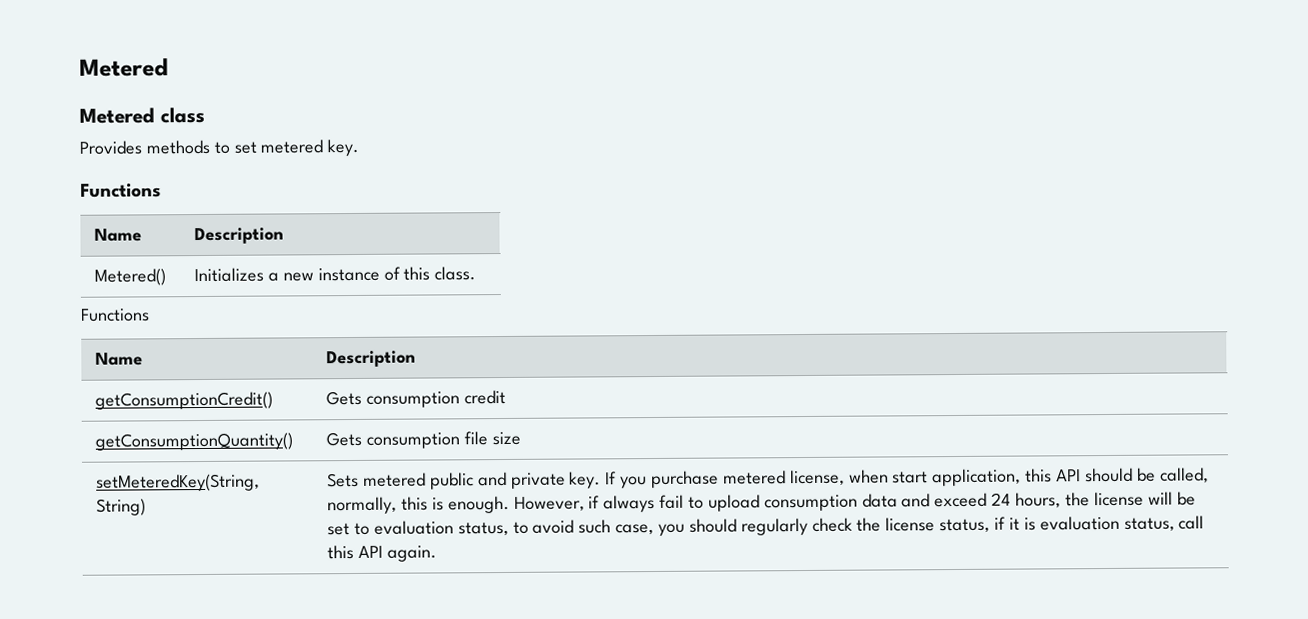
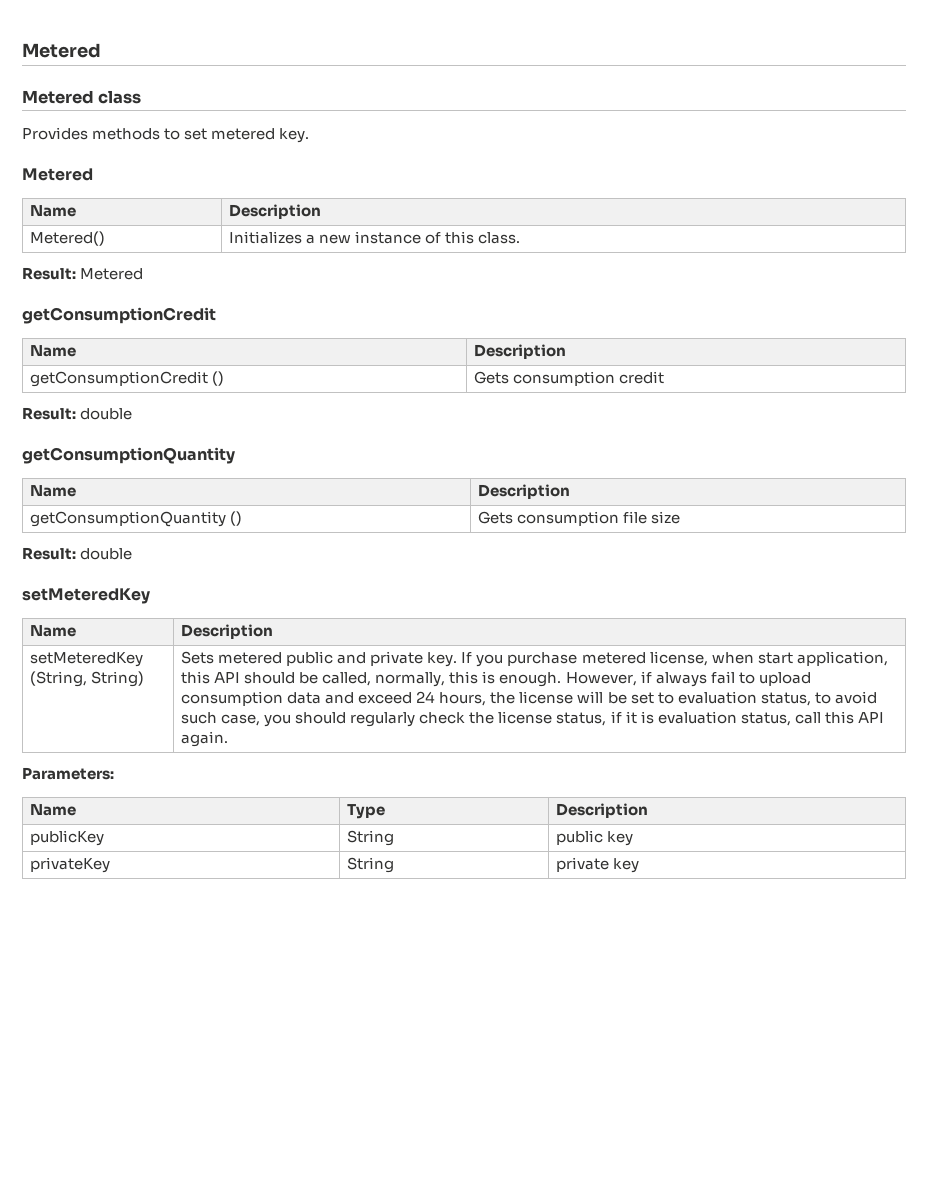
[80,183,161,198] Functions -> [22,168,93,181] Metered
[80,308,150,322] [95,352,144,366] [326,350,417,368] [95,391,274,410] Functions // Name | Description // getConsumptionCredit() -> [22,267,144,280] [22,307,216,324] [30,345,77,357] [474,344,567,359] [30,371,225,387] Result: Metered // getConsumptionCredit // Name | Description // getConsumptionCredit ()
[95,432,294,451] [326,431,521,449] [96,473,261,492] // getConsumptionQuantity() | Gets consumption file size // setMeteredKey(String, -> [22,407,133,420] [22,447,235,464] [30,485,77,497] [478,484,571,499] [30,511,243,527] [478,511,681,526] [22,547,133,560] [22,588,150,604] [30,625,77,637] [181,624,274,639] [30,652,144,667] [30,671,88,687] // Result: double // getConsumptionQuantity // Name | Description // getConsumptionQuantity () | Gets consumption file size // Result: double // setMeteredKey // Name | Description // setMeteredKey (String,
(437, 553) none -> [22,767,114,780] [30,804,77,816] [347,804,386,819] [556,803,649,818] [30,830,105,846] [347,830,395,846] [556,830,634,846] [30,857,111,873] [347,857,395,873] [556,857,640,873] // Parameters: // Name | Type | Description // publicKey | String | public key // privateKey | String | private key

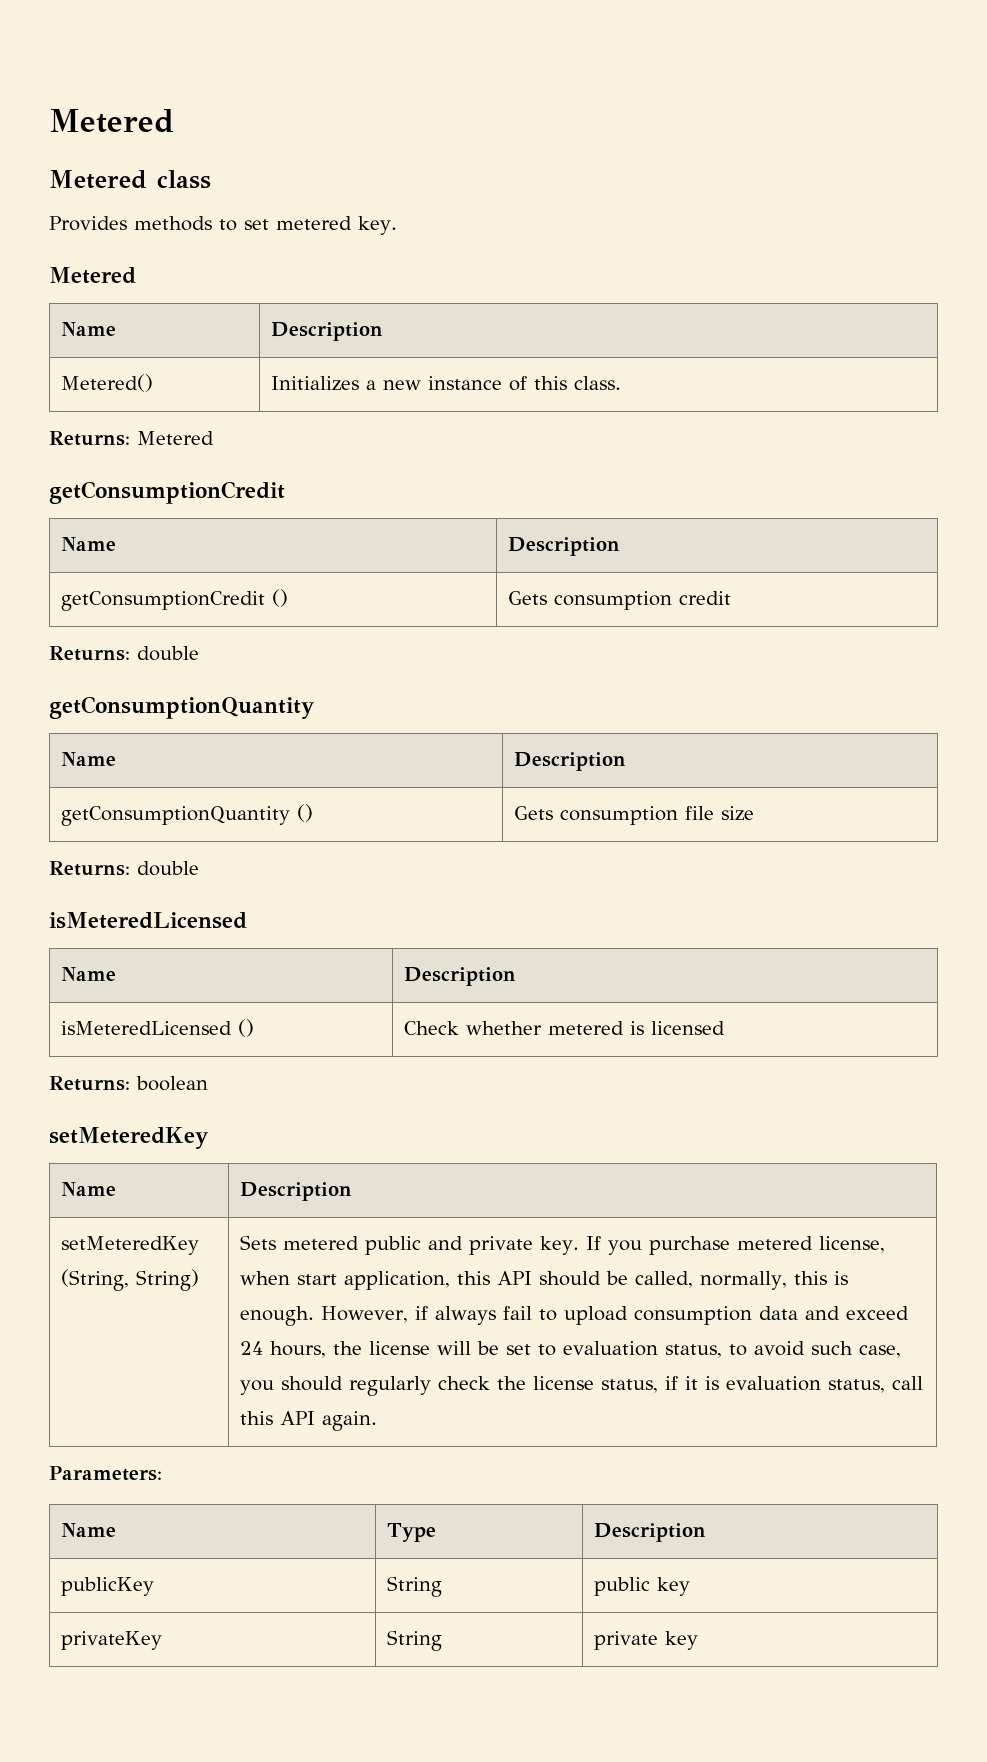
[22,267,76,280] Result: -> [49,431,130,446] Returns:
[22,407,76,420] Result: -> [49,646,130,661] Returns:
[22,547,133,560] Result: double -> [49,861,199,876] [49,912,247,929] [61,967,117,981] [404,967,517,986] [61,1019,255,1037] [404,1021,726,1035] [49,1076,208,1091] Returns: double // isMeteredLicensed // Name | Description // isMeteredLicensed () | Check whether metered is licensed // Returns: boolean

